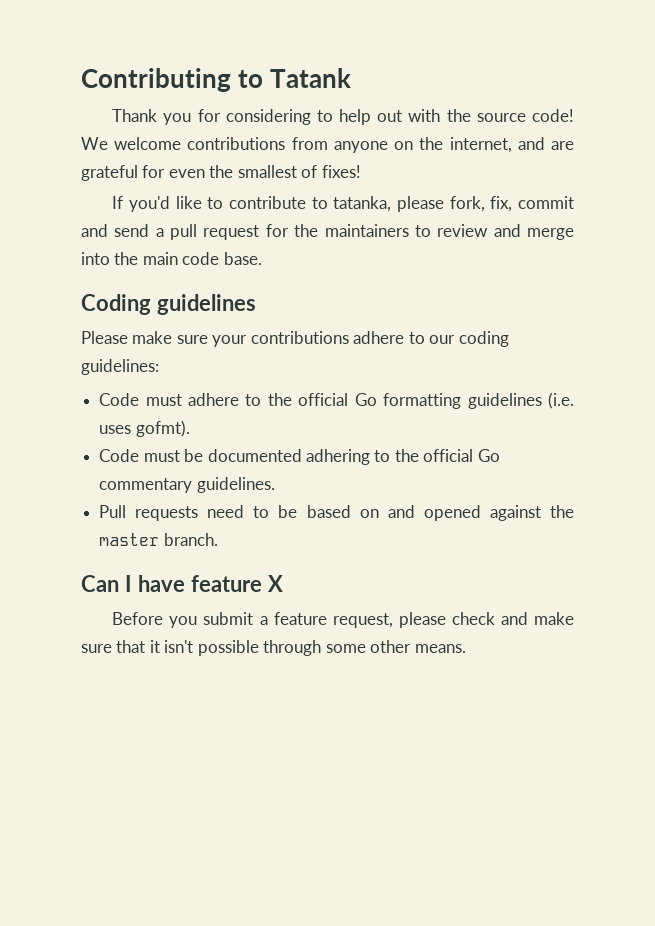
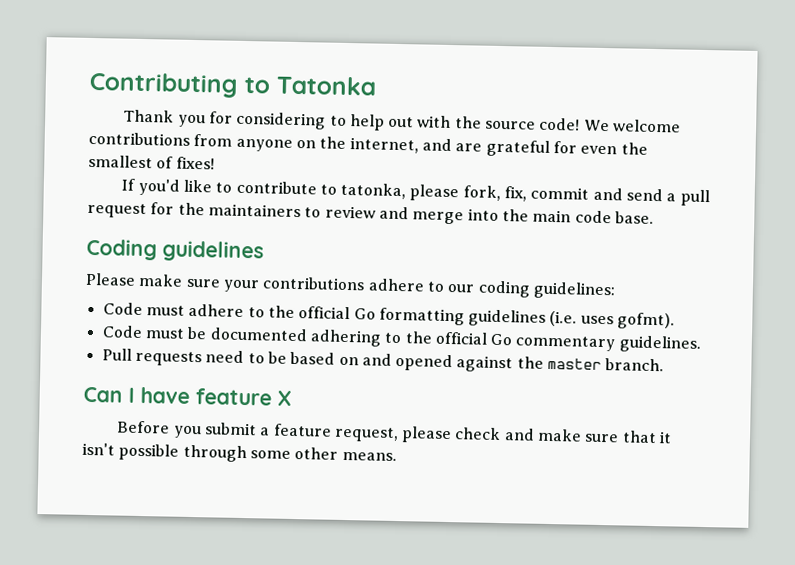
[270,68,352,88] Tatank -> [276,75,377,96] Tatonka
[333,196,392,212] tatanka, -> [340,182,407,200] tatonka,

